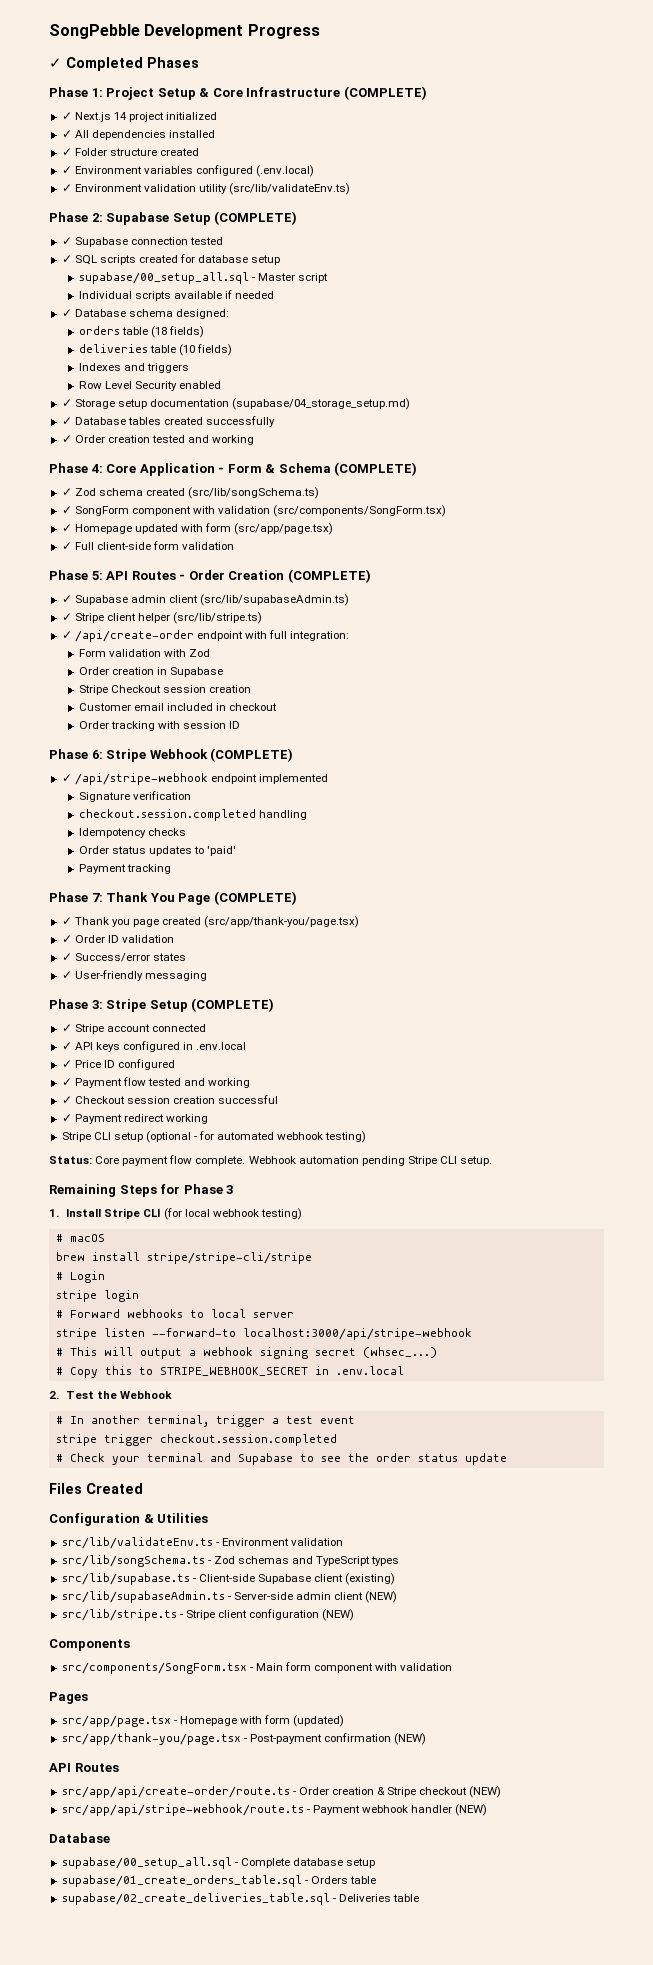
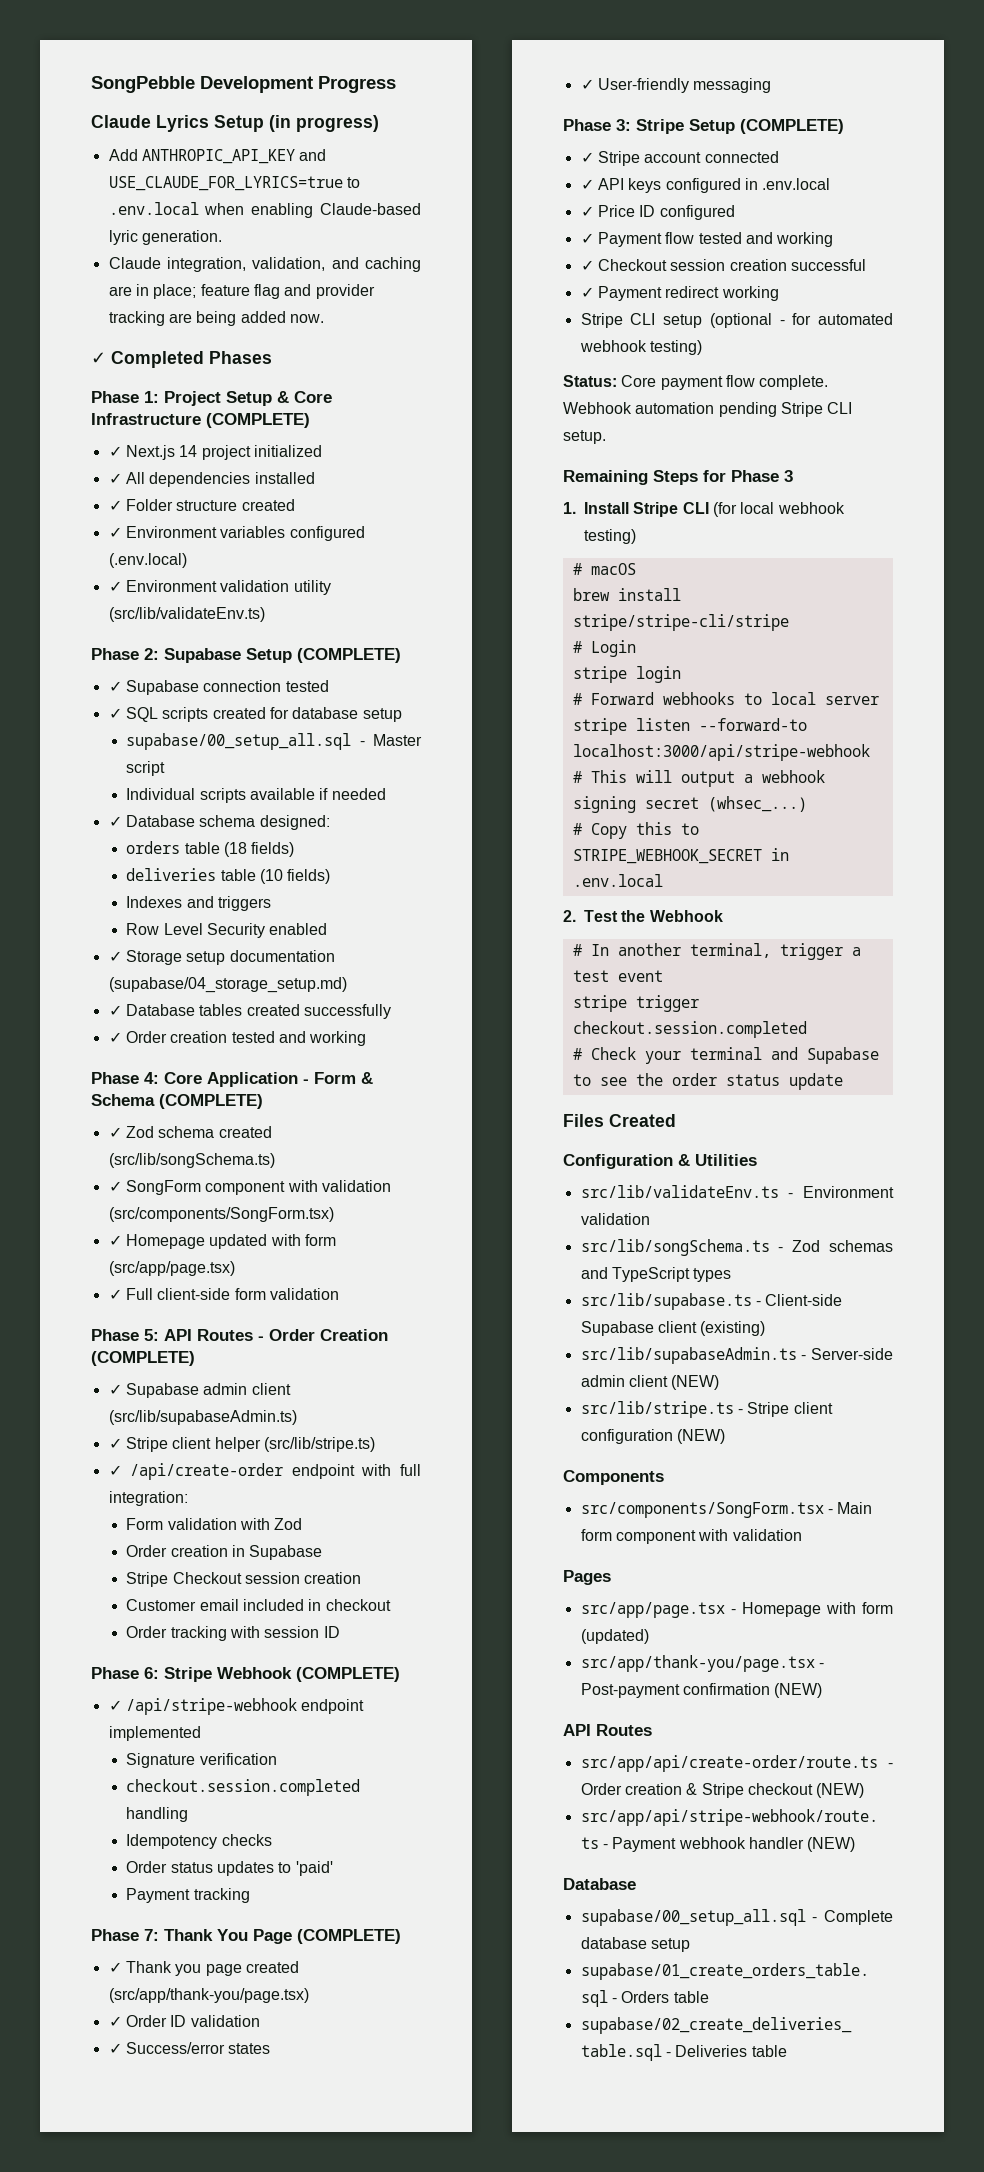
(320, 31) none -> [91,115,379,132] [108,149,327,164] [108,176,360,191] [108,202,421,218] [108,230,222,245] [108,257,421,272] [108,284,375,299] [108,311,324,326] // Claude Lyrics Setup (in progress) // Add ANTHROPIC_API_KEY and USE_CLAUDE_FOR_LYRICS=true to .env.local when enabling Claude-based lyric generation. // Claude integration, validation, and caching are in place; feature flag and provider tracking are being added now.

